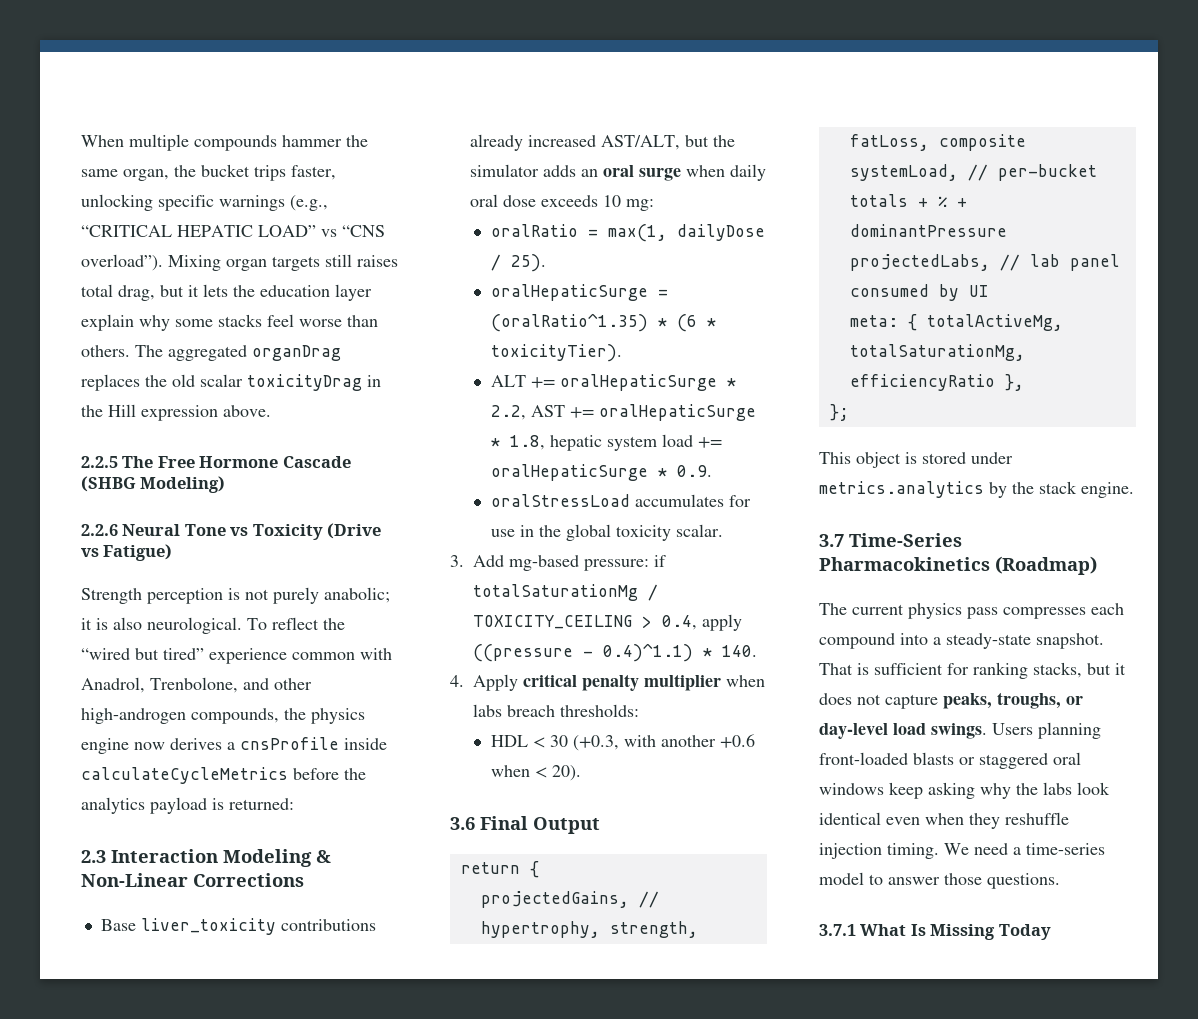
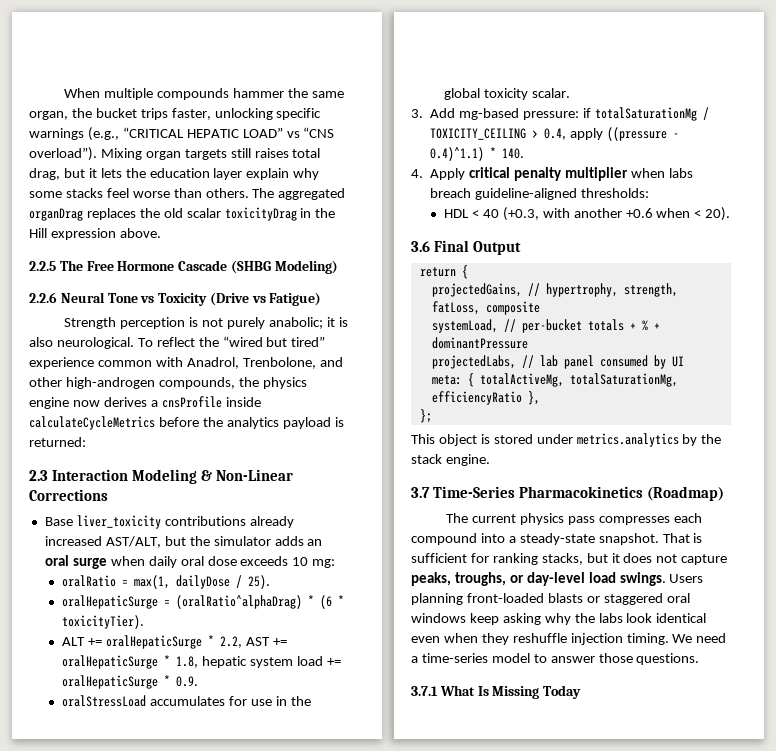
[490,313,648,332] (oralRatio^1.35) -> [176,595,303,609] (oralRatio^alphaDrag)
(555, 711) none -> [475,188,578,200] guideline-aligned
[549,735,568,747] 30 -> [482,209,499,218] 40

